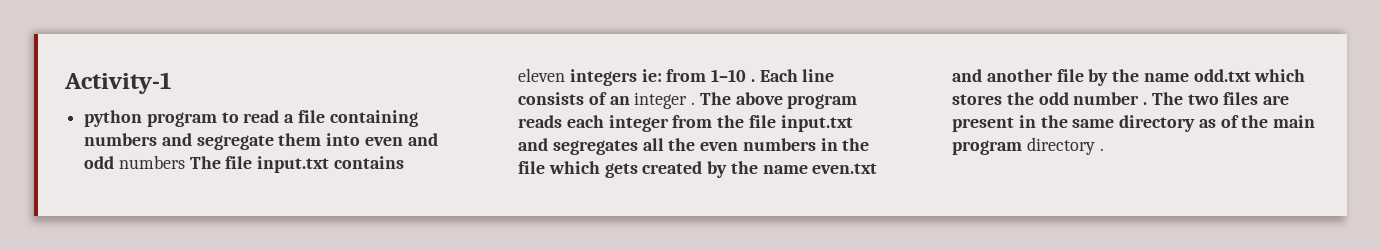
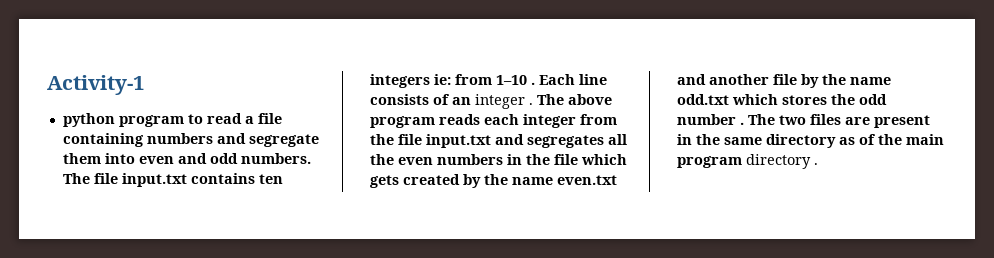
[118,155,185,169] numbers -> [240,153,311,164] numbers.
[518,68,566,82] eleven -> [258,174,283,184] ten

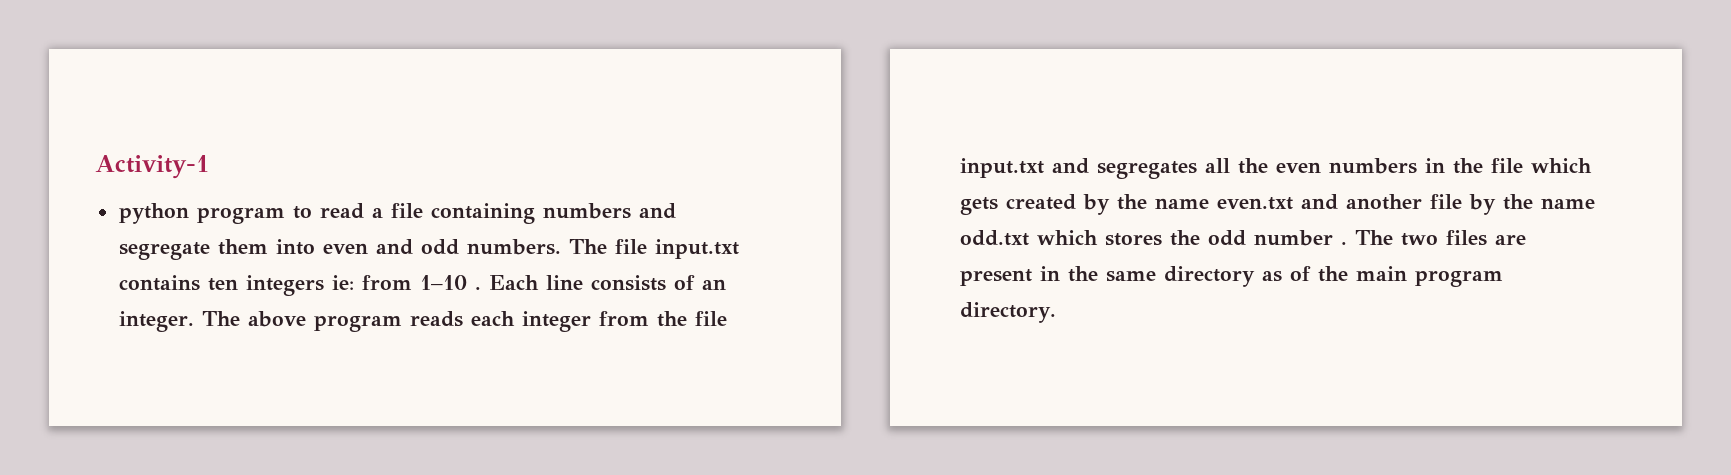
[474,94,533,109] integer . -> [118,311,194,332] integer.
[745,154,818,169] directory . -> [959,302,1056,323] directory.

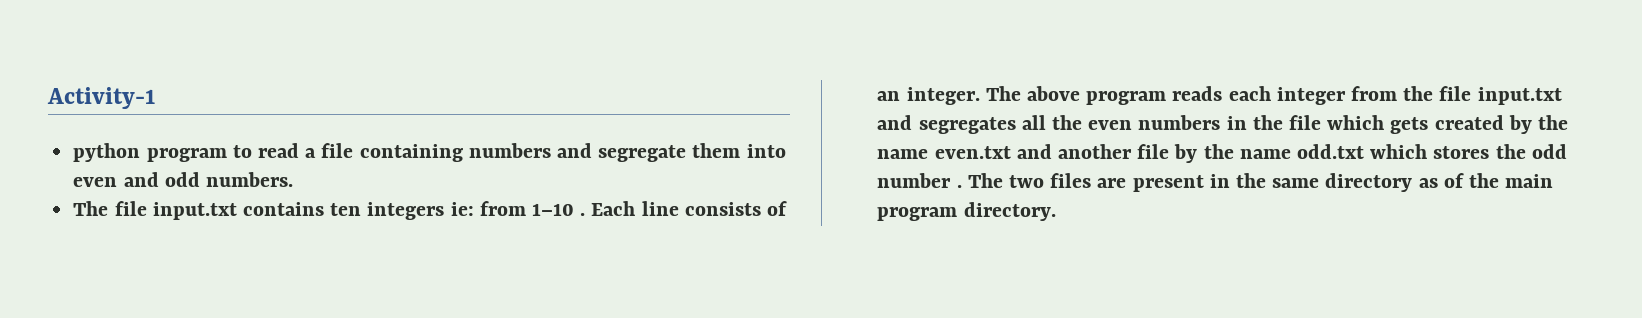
(561, 247) none -> (293, 179) //

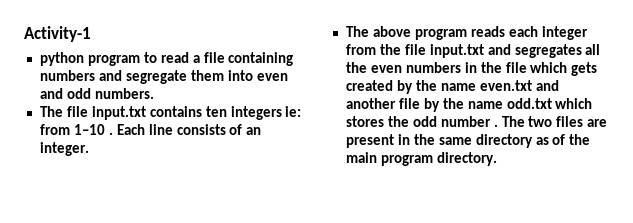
(980, 96) none -> (89, 149) //

